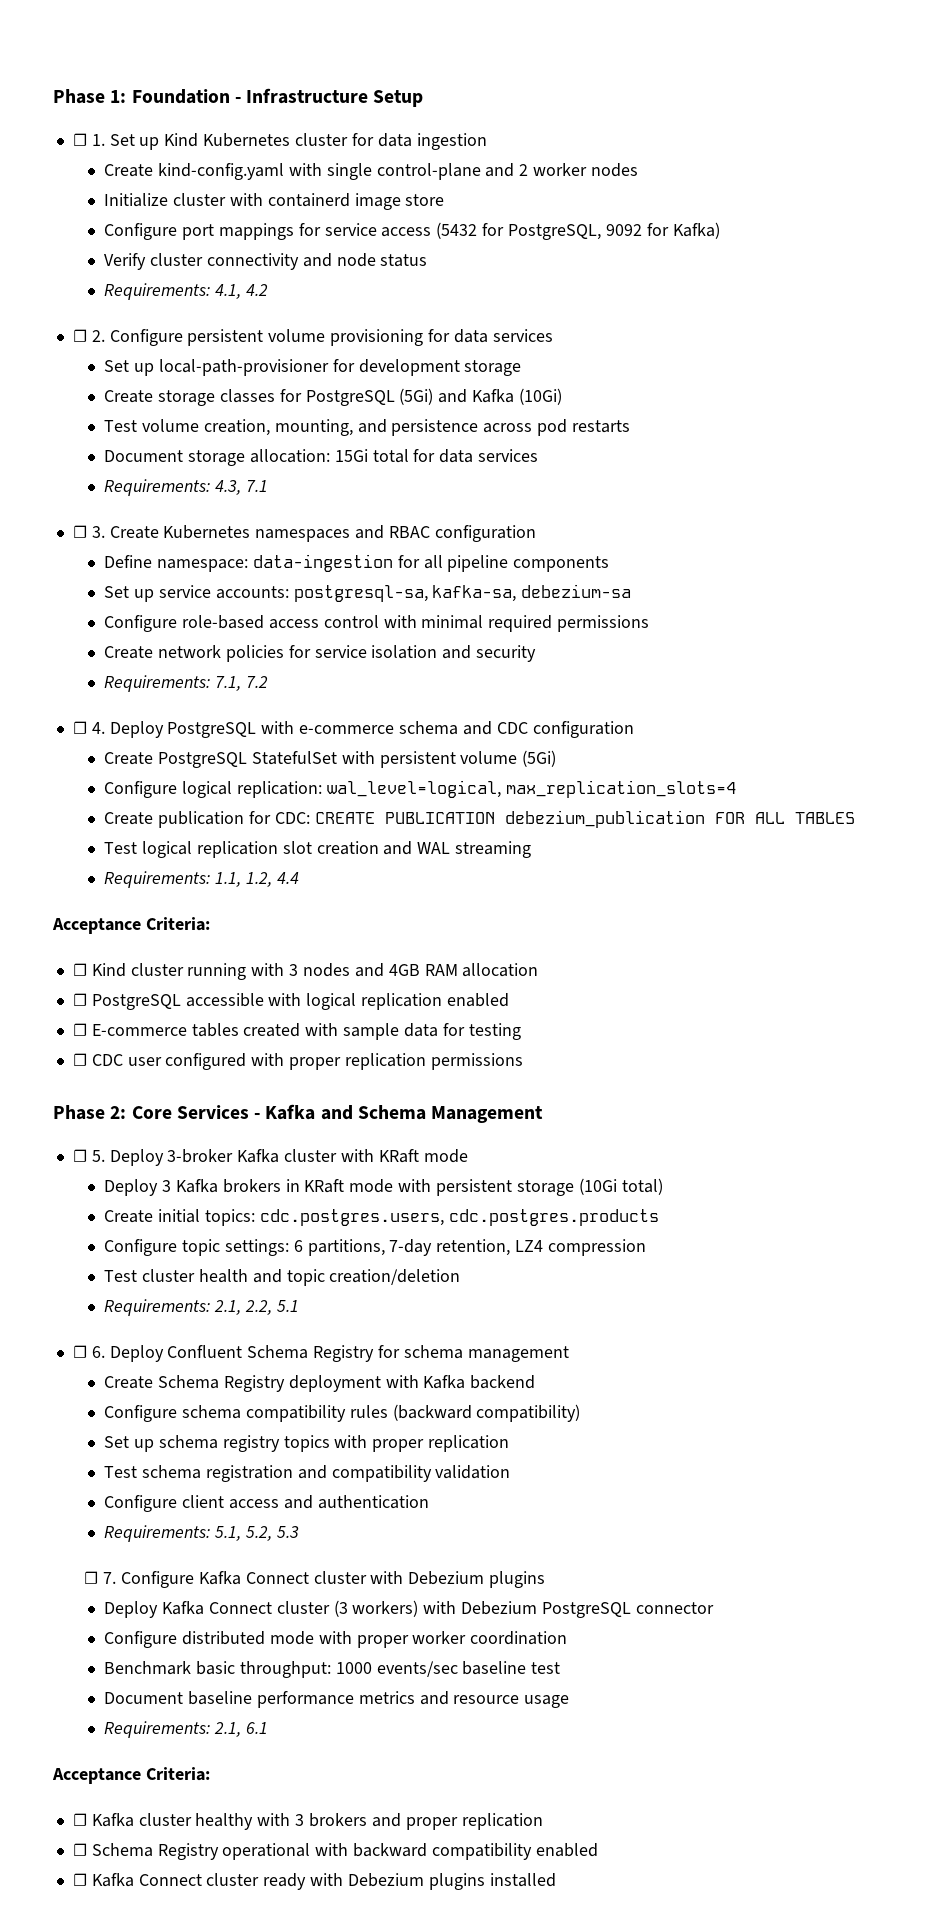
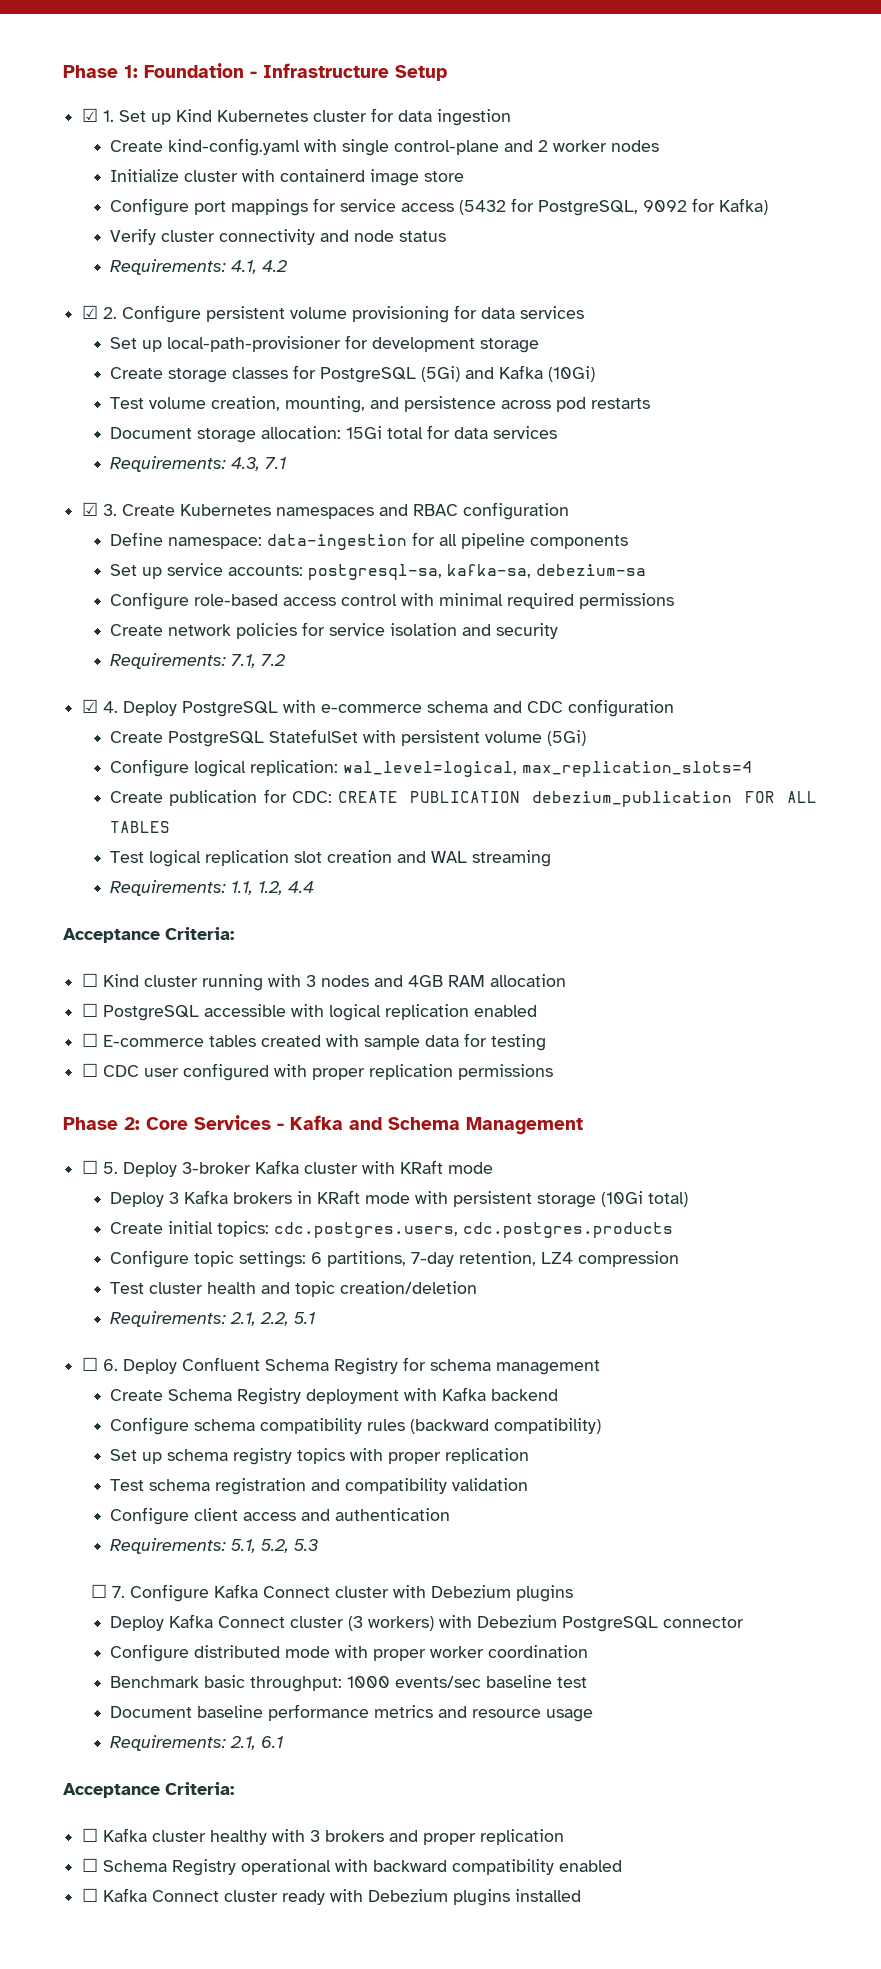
[72,133,87,146] ☐ -> [82,108,99,122] ☑
[72,329,87,342] ☐ -> [82,305,99,319] ☑
[72,525,87,538] ☐ -> [82,502,99,516] ☑
[72,721,87,734] ☐ -> [82,699,99,713] ☑

